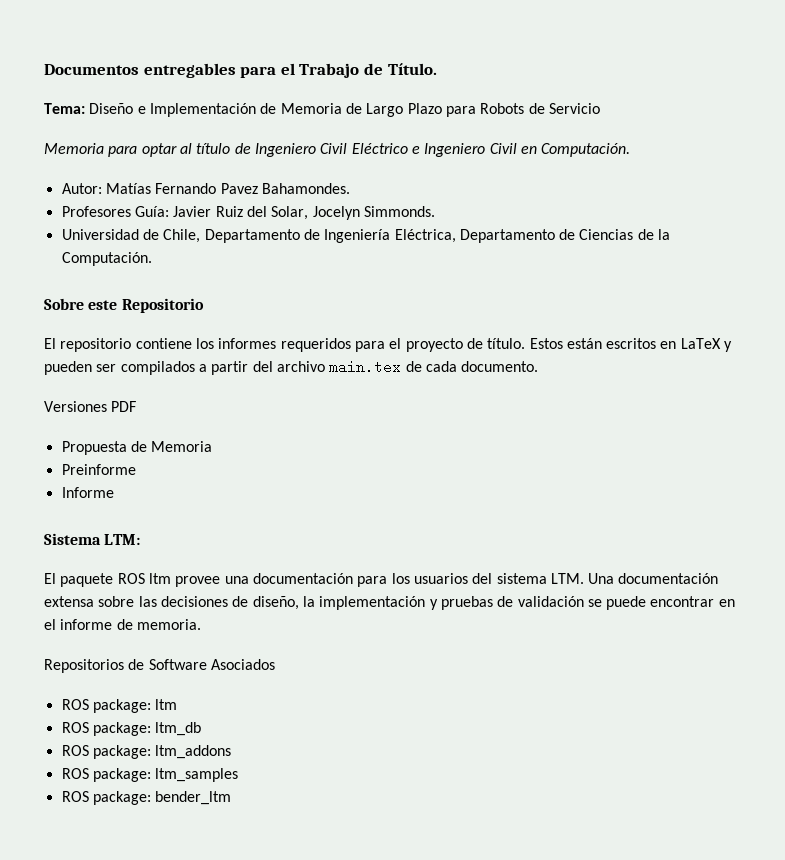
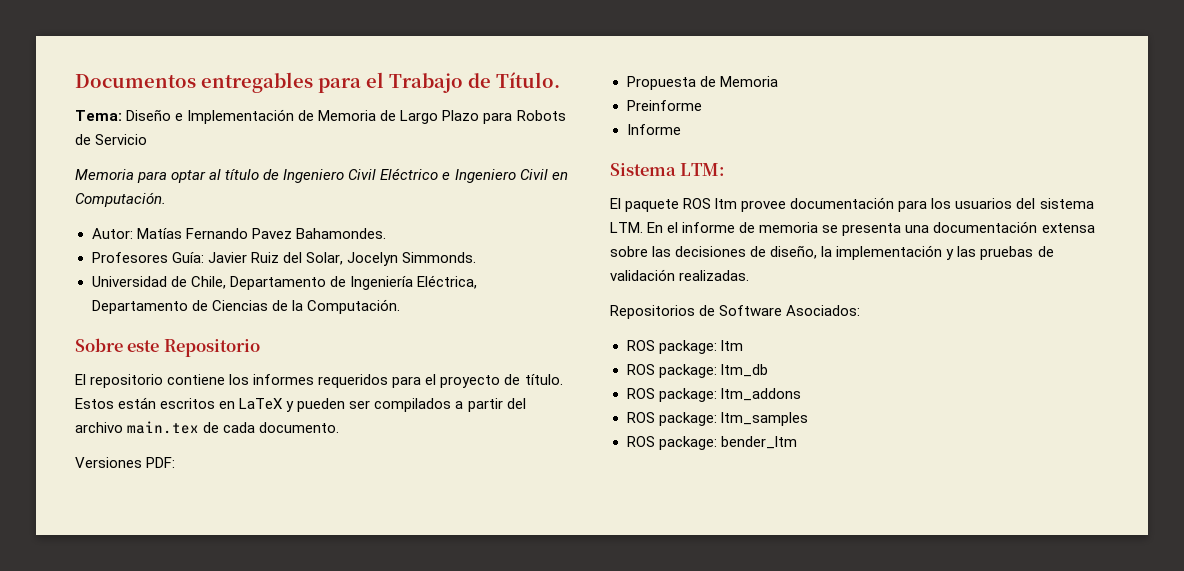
[111,401,137,412] PDF -> [146,457,176,468] PDF:
[224,576,249,584] una -> (787, 206) none
[588,573,615,584] Una -> [647,222,930,236] En el informe de memoria se presenta una
(438, 604) none -> [957,246,977,257] las
[587,596,735,610] [44,619,201,630] se puede encontrar en el informe de memoria. -> [679,270,750,281] realizadas.
[210,659,275,670] Asociados -> [786,305,861,316] Asociados:

